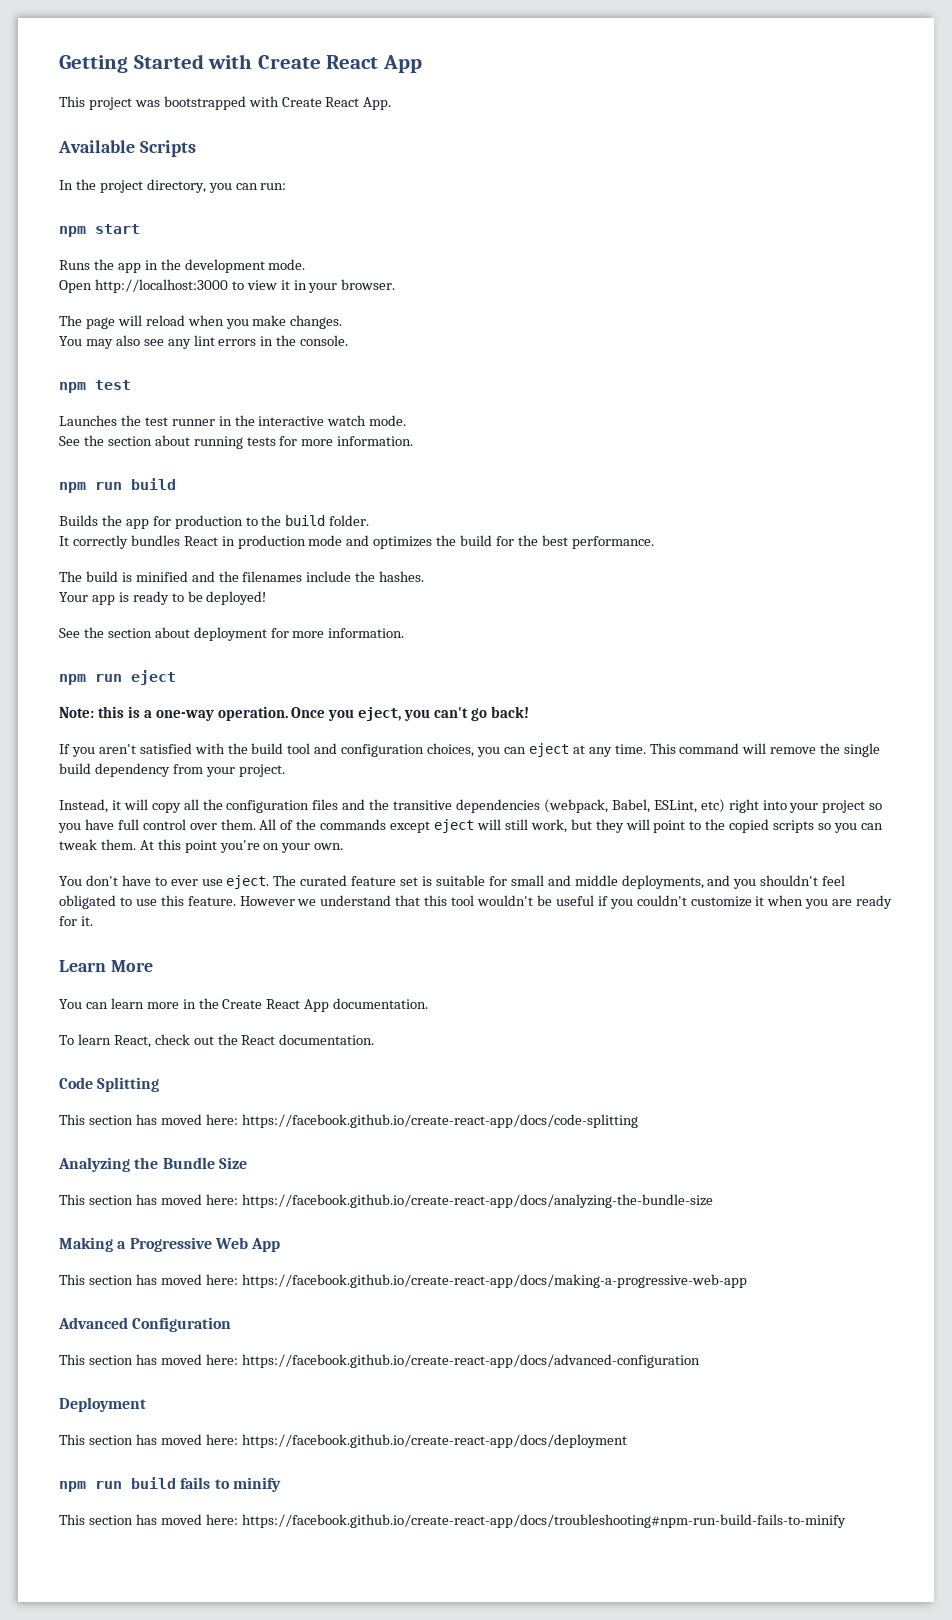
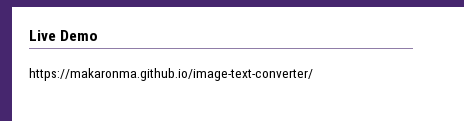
[59,54,422,73] [59,96,392,110] [58,140,196,157] [59,179,287,193] [59,224,140,237] [59,259,306,273] [59,279,396,293] [59,315,343,329] [59,335,349,349] [59,380,131,393] [59,415,407,426] [59,435,414,449] [59,478,176,493] [59,515,370,529] [59,535,654,549] [59,571,425,582] [59,591,267,605] [59,627,405,641] [59,670,176,685] [59,706,529,721] [59,743,881,757] [59,763,285,777] [59,799,883,813] [58,819,883,833] [59,839,344,853] [59,875,846,889] [59,895,893,909] [59,916,93,926] [59,960,153,972] [59,998,429,1012] [59,1034,375,1048] [59,1077,160,1092] [59,1114,638,1128] [58,1157,247,1172] [59,1194,713,1208] [59,1237,281,1252] [59,1274,747,1288] [58,1317,232,1332] [59,1354,700,1368] [59,1397,146,1412] [59,1434,627,1448] [59,1477,281,1492] [59,1514,846,1528] Getting Started with Create React App // This project was bootstrapped with Create React App. // Available Scripts // In the project directory, you can run: // npm start // Runs the app in the development mode. // Open http://localhost:3000 to view it in your browser. // The page will reload when you make changes. // You may also see any lint errors in the console. // npm test // Launches the test runner in the interactive watch mode. // See the section about running tests for more information. // npm run build // Builds the app for production to the build folder. // It correctly bundles React in production mode and optimizes the build for the best performance. // The build is minified and the filenames include the hashes. // Your app is ready to be deployed! // See the section about deployment for more information. // npm run eject // Note: this is a one-way operation. Once you eject, you can't go back! // If you aren't satisfied with the build tool and configuration choices, you can eject at any time. This command will remove the single build dependency from your project. // Instead, it will copy all the configuration files and the transitive dependencies (webpack, Babel, ESLint, etc) right into your project so you have full control over them. All of the commands except eject will still work, but they will point to the copied scripts so you can tweak them. At this point you're on your own. // You don't have to ever use eject. The curated feature set is suitable for small and middle deployments, and you shouldn't feel obligated to use this feature. However we understand that this tool wouldn't be useful if you couldn't customize it when you are ready for it. // Learn More // You can learn more in the Create React App documentation. // To learn React, check out the React documentation. // Code Splitting // This section has moved here: https://facebook.github.io/create-react-app/docs/code-splitting // Analyzing the Bundle Size // This section has moved here: https://facebook.github.io/create-react-app/docs/analyzing-the-bundle-size // Making a Progressive Web App // This section has moved here: https://facebook.github.io/create-react-app/docs/making-a-progressive-web-app // Advanced Configuration // This section has moved here: https://facebook.github.io/create-react-app/docs/advanced-configuration // Deployment // This section has moved here: https://facebook.github.io/create-react-app/docs/deployment // npm run build fails to minify // This section has moved here: https://facebook.github.io/create-react-app/docs/troubleshooting#npm-run-build-fails-to-minify -> [29,30,99,41] [29,68,313,81] Live Demo // https://makaronma.github.io/image-text-converter/

